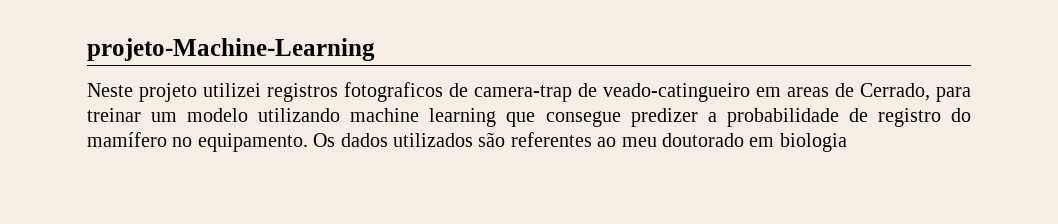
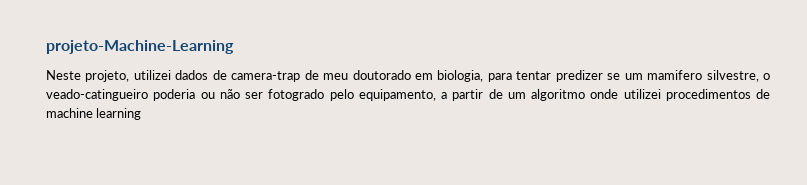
[139,82,971,102] [87,108,972,127] [87,132,847,152] projeto utilizei registros fotograficos de camera-trap de veado-catingueiro em areas de Cerrado, para treinar um modelo utilizando machine learning que consegue predizer a probabilidade de registro do mamífero no equipamento. Os dados utilizados são referentes ao meu doutorado em biologia -> [85,70,771,82] [46,89,770,101] [46,108,142,120] projeto, utilizei dados de camera-trap de meu doutorado em biologia, para tentar predizer se um mamifero silvestre, o veado-catingueiro poderia ou não ser fotogrado pelo equipamento, a partir de um algoritmo onde utilizei procedimentos de machine learning

